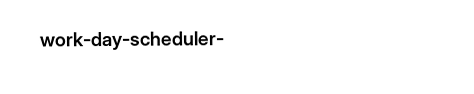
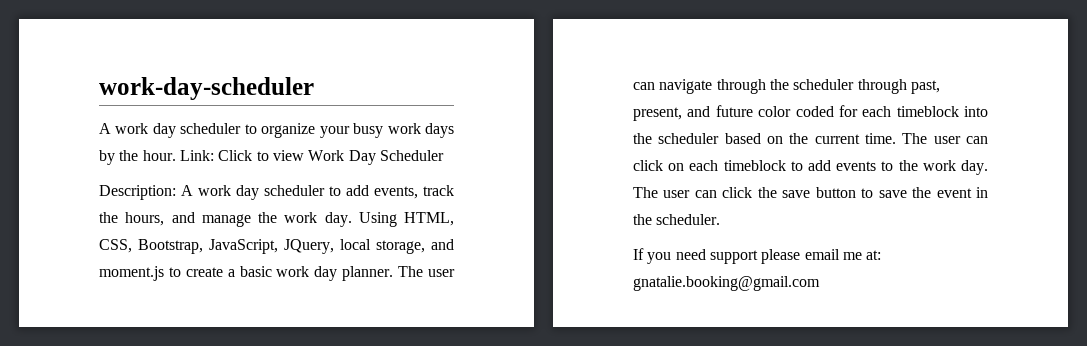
[39,31,225,51] work-day-scheduler- -> [99,77,314,100] [99,123,455,138] [99,150,444,165] [99,185,454,200] [99,212,454,227] [99,239,454,254] [99,266,455,281] [633,79,940,94] [633,105,988,121] [633,133,988,144] [633,160,988,175] [633,187,988,198] [633,214,721,225] [633,248,882,264] [633,276,820,291] work-day-scheduler // A work day scheduler to organize your busy work days by the hour. Link: Click to view Work Day Scheduler // Description: A work day scheduler to add events, track the hours, and manage the work day. Using HTML, CSS, Bootstrap, JavaScript, JQuery, local storage, and moment.js to create a basic work day planner. The user can navigate through the scheduler through past, present, and future color coded for each timeblock into the scheduler based on the current time. The user can click on each timeblock to add events to the work day. The user can click the save button to save the event in the scheduler. // If you need support please email me at: gnatalie.booking@gmail.com

